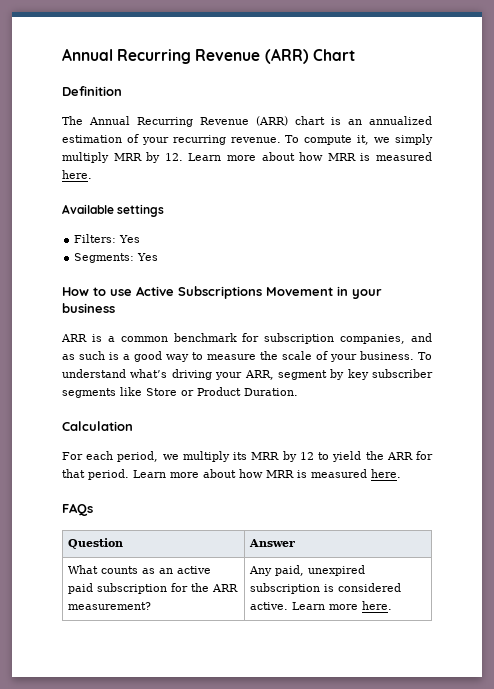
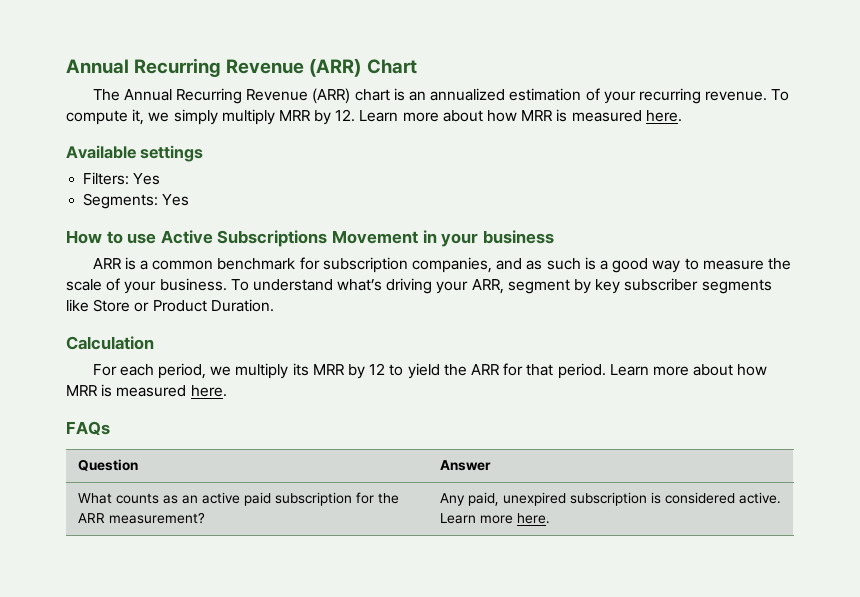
[62,86,122,96] // Definition -> (417, 66) none

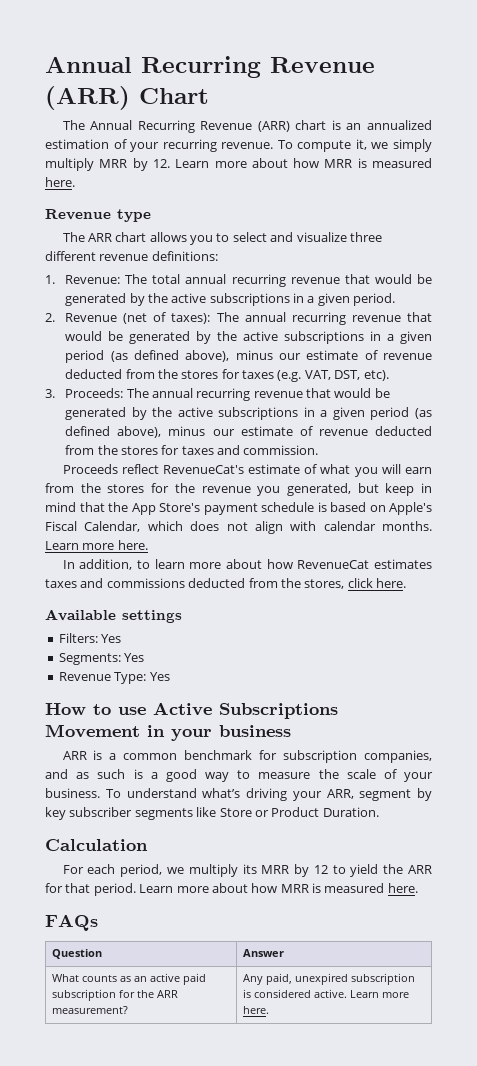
(682, 116) none -> [45,209,151,222] [62,232,382,245] [45,251,218,261] [45,274,432,287] [65,293,396,306] [45,312,432,325] [65,331,432,344] [65,350,432,363] [65,369,389,382] [45,388,390,401] [65,407,433,420] [65,426,432,438] [65,445,319,455] [62,464,432,477] [45,483,432,496] [45,502,432,515] [45,521,432,534] [45,540,148,550] [62,559,432,570] [45,578,406,589] // Revenue type // The ARR chart allows you to select and visualize three different revenue definitions: // 1. Revenue: The total annual recurring revenue that would be generated by the active subscriptions in a given period. // 2. Revenue (net of taxes): The annual recurring revenue that would be generated by the active subscriptions in a given period (as defined above), minus our estimate of revenue deducted from the stores for taxes (e.g. VAT, DST, etc). // 3. Proceeds: The annual recurring revenue that would be generated by the active subscriptions in a given period (as defined above), minus our estimate of revenue deducted from the stores for taxes and commission. // Proceeds reflect RevenueCat's estimate of what you will earn from the stores for the revenue you generated, but keep in mind that the App Store's payment schedule is based on Apple's Fiscal Calendar, which does not align with calendar months. Learn more here. // In addition, to learn more about how RevenueCat estimates taxes and commissions deducted from the stores, click here.
(190, 200) none -> [58,672,170,684] // Revenue Type: Yes

